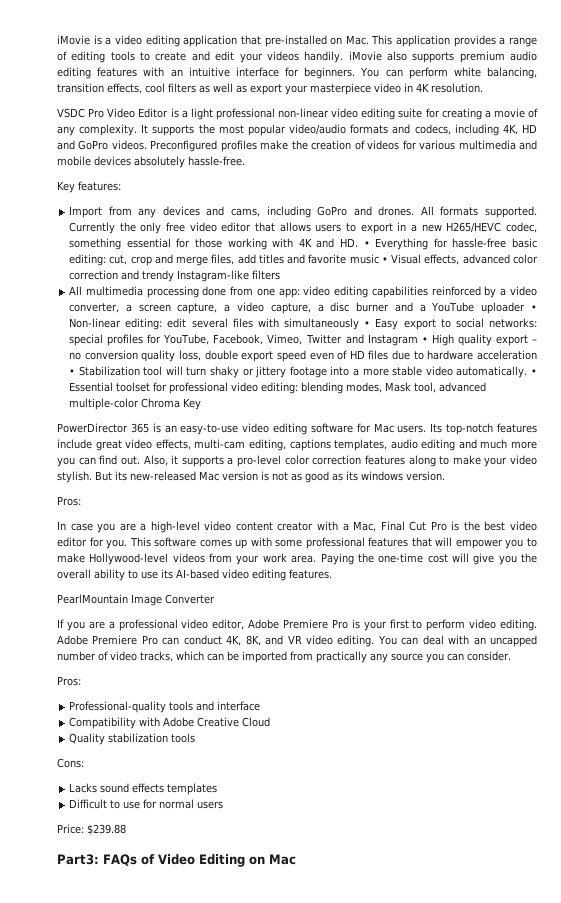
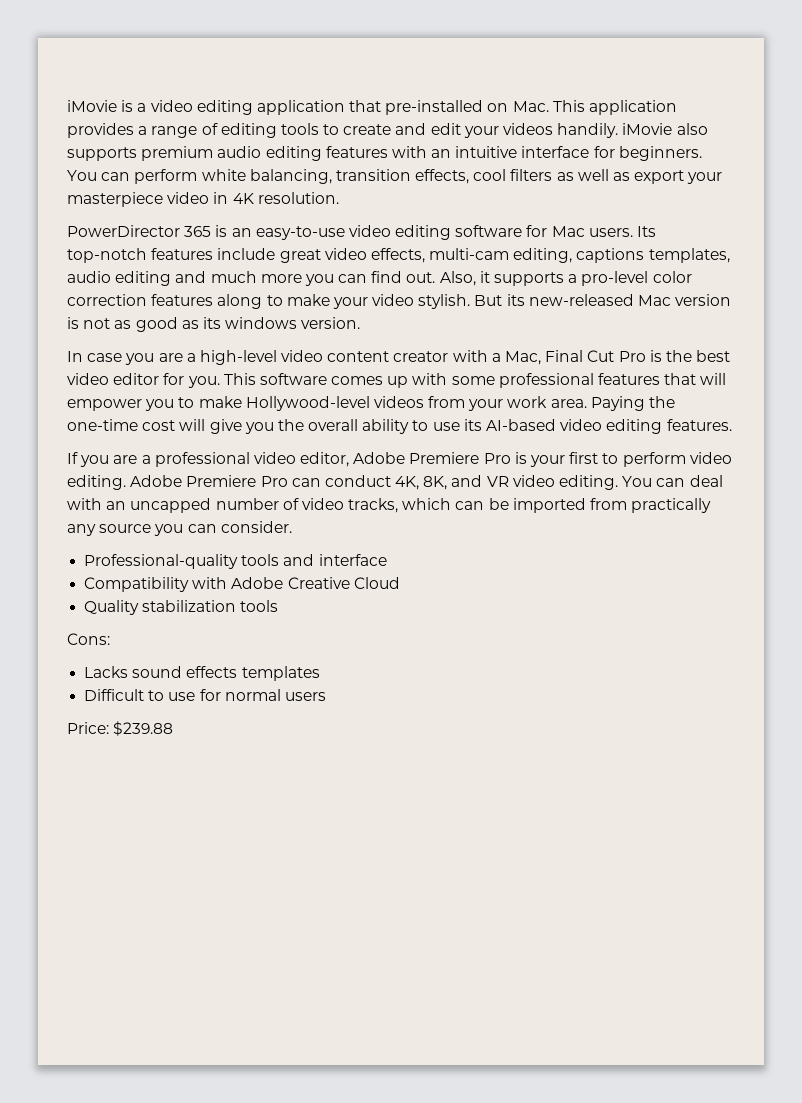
[57,108,538,120] [57,124,537,136] [57,140,537,152] [57,156,245,168] [57,181,121,193] [69,206,537,218] [69,222,538,234] [69,238,538,250] [69,254,538,266] [69,270,281,282] [69,286,537,298] [69,302,537,314] [69,318,537,330] [69,334,538,346] [69,350,537,362] [69,366,537,378] [69,382,487,394] [69,398,202,410] // VSDC Pro Video Editor is a light professional non-linear video editing suite for creating a movie of any complexity. It supports the most popular video/audio formats and codecs, including 4K, HD and GoPro videos. Preconfigured profiles make the creation of videos for various multimedia and mobile devices absolutely hassle-free. // Key features: // Import from any devices and cams, including GoPro and drones. All formats supported. Сurrently the only free video editor that allows users to export in a new H265/HEVC codec, something essential for those working with 4K and HD. • Everything for hassle-free basic editing: cut, crop and merge files, add titles and favorite music • Visual effects, advanced color correction and trendy Instagram-like filters // All multimedia processing done from one app: video editing capabilities reinforced by a video converter, a screen capture, a video capture, a disc burner and a YouTube uploader • Non-linear editing: edit several files with simultaneously • Easy export to social networks: special profiles for YouTube, Facebook, Vimeo, Twitter and Instagram • High quality export – no conversion quality loss, double export speed even of HD files due to hardware acceleration • Stabilization tool will turn shaky or jittery footage into a more stable video automatically. • Essential toolset for professional video editing: blending modes, Mask tool, advanced multiple-color Chroma Key -> (339, 198) none
[57,496,81,506] // Pros: -> (361, 323) none
[57,594,215,606] // PearlMountain Image Converter -> (732, 425) none
[57,676,81,686] // Pros: -> (292, 527) none
[57,854,296,867] // Part3: FAQs of Video Editing on Mac -> (174, 728) none

